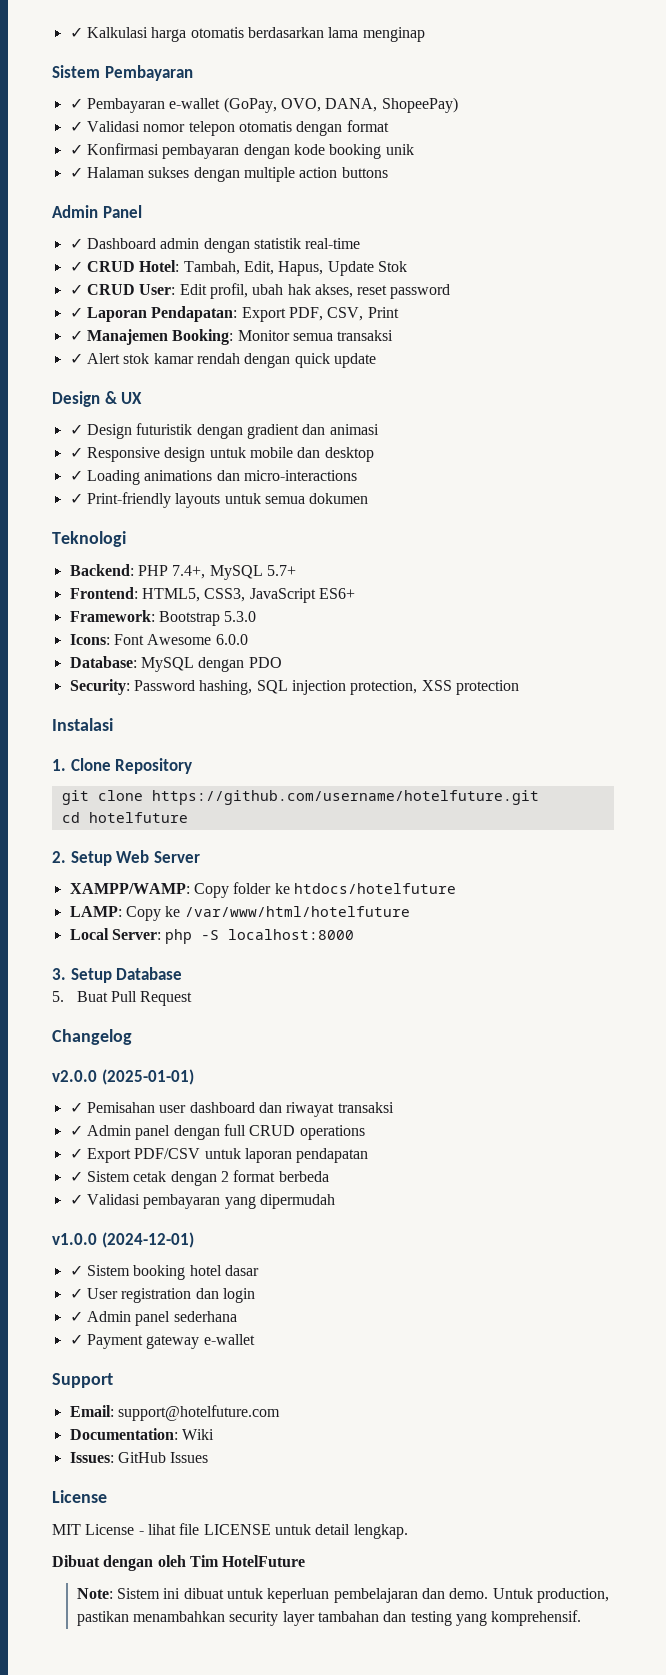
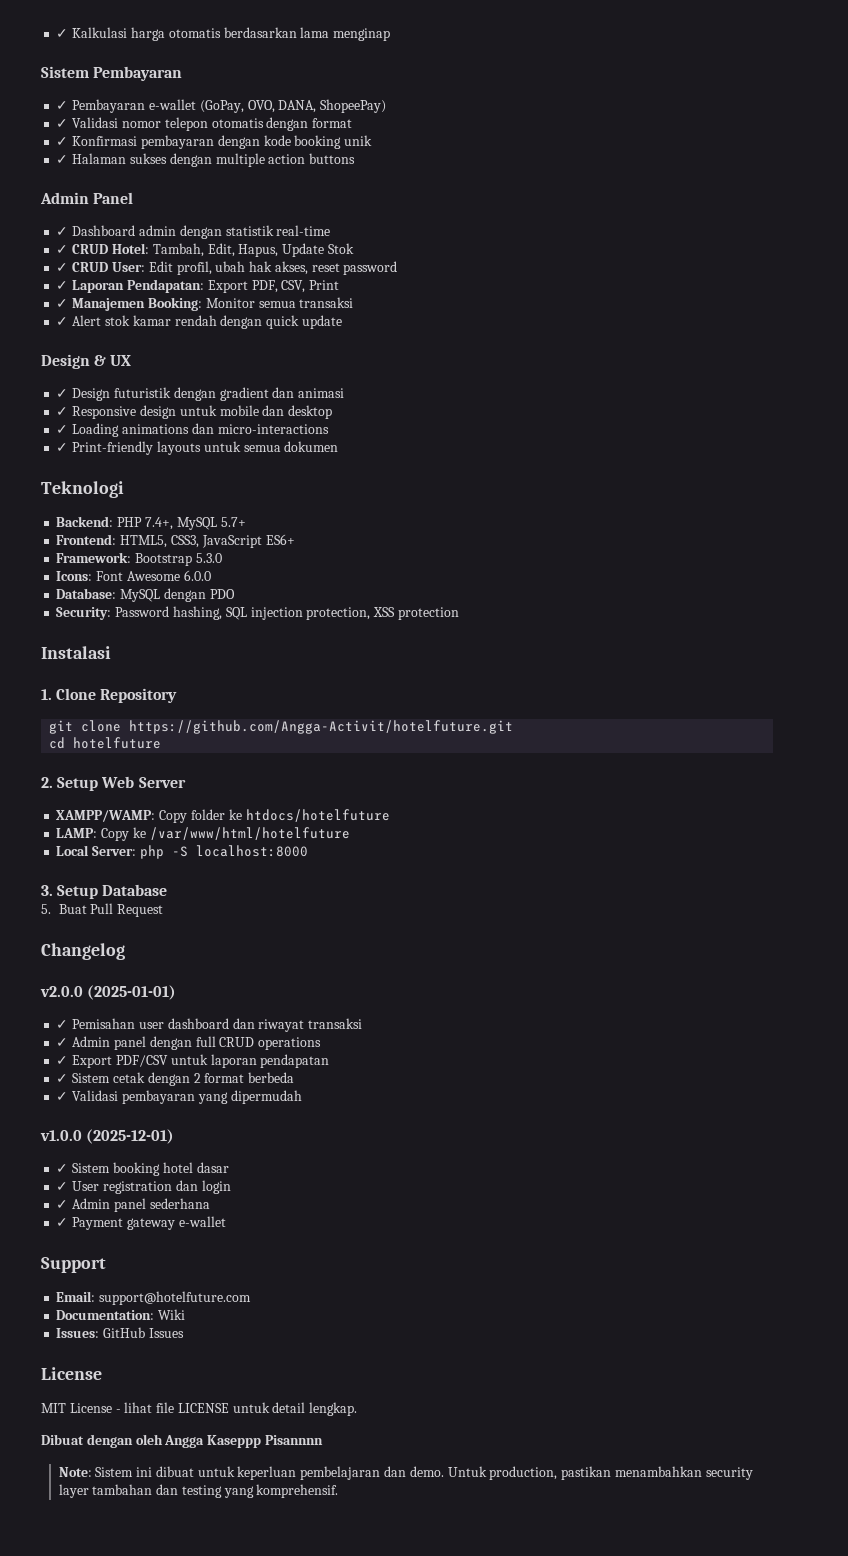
[151,790,539,805] https://github.com/username/hotelfuture.git -> [129,720,514,734] https://github.com/Angga-Activit/hotelfuture.git
[101,1232,194,1248] (2024-12-01) -> [86,1129,175,1144] (2025-12-01)
[189,1555,306,1567] Tim HotelFuture -> [164,1435,323,1448] Angga Kaseppp Pisannnn

